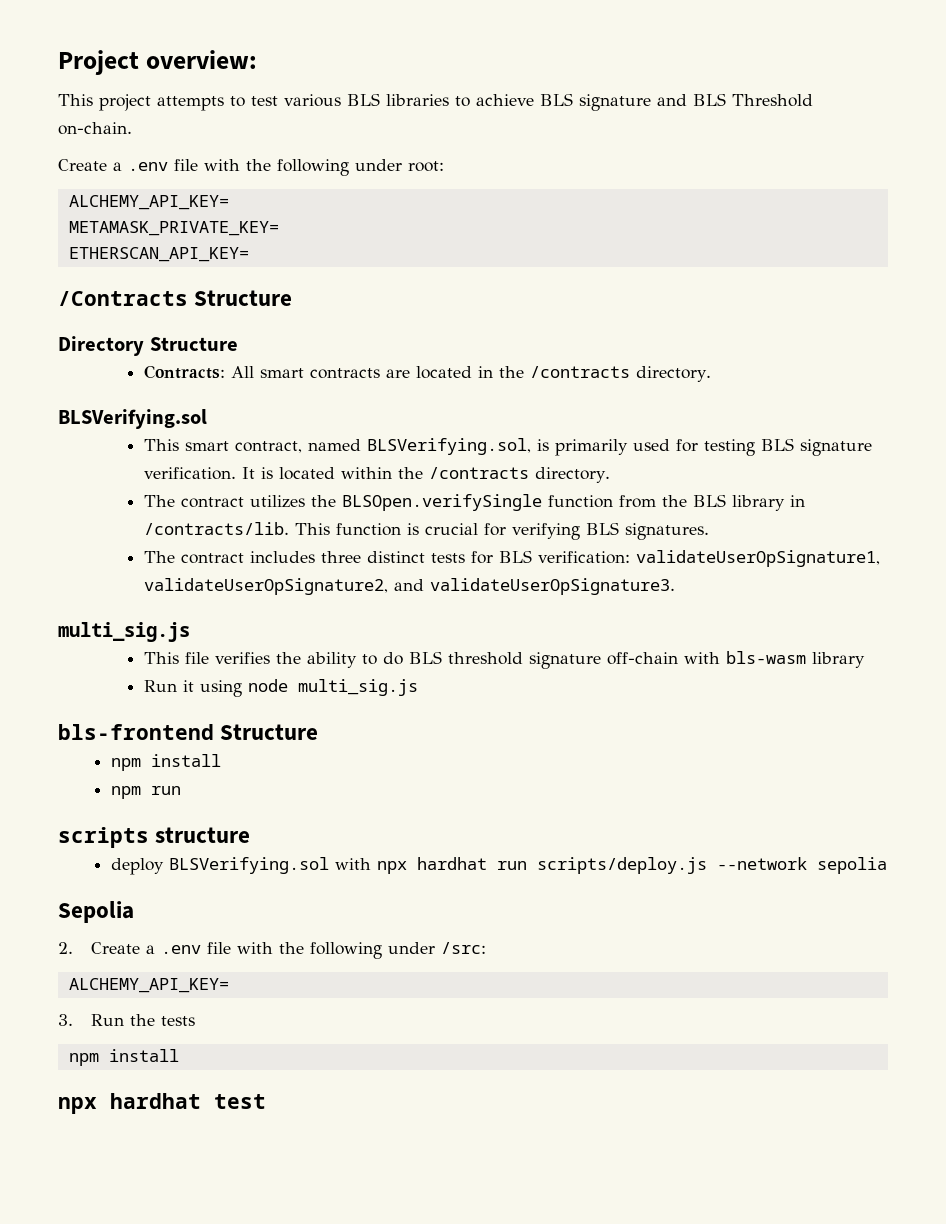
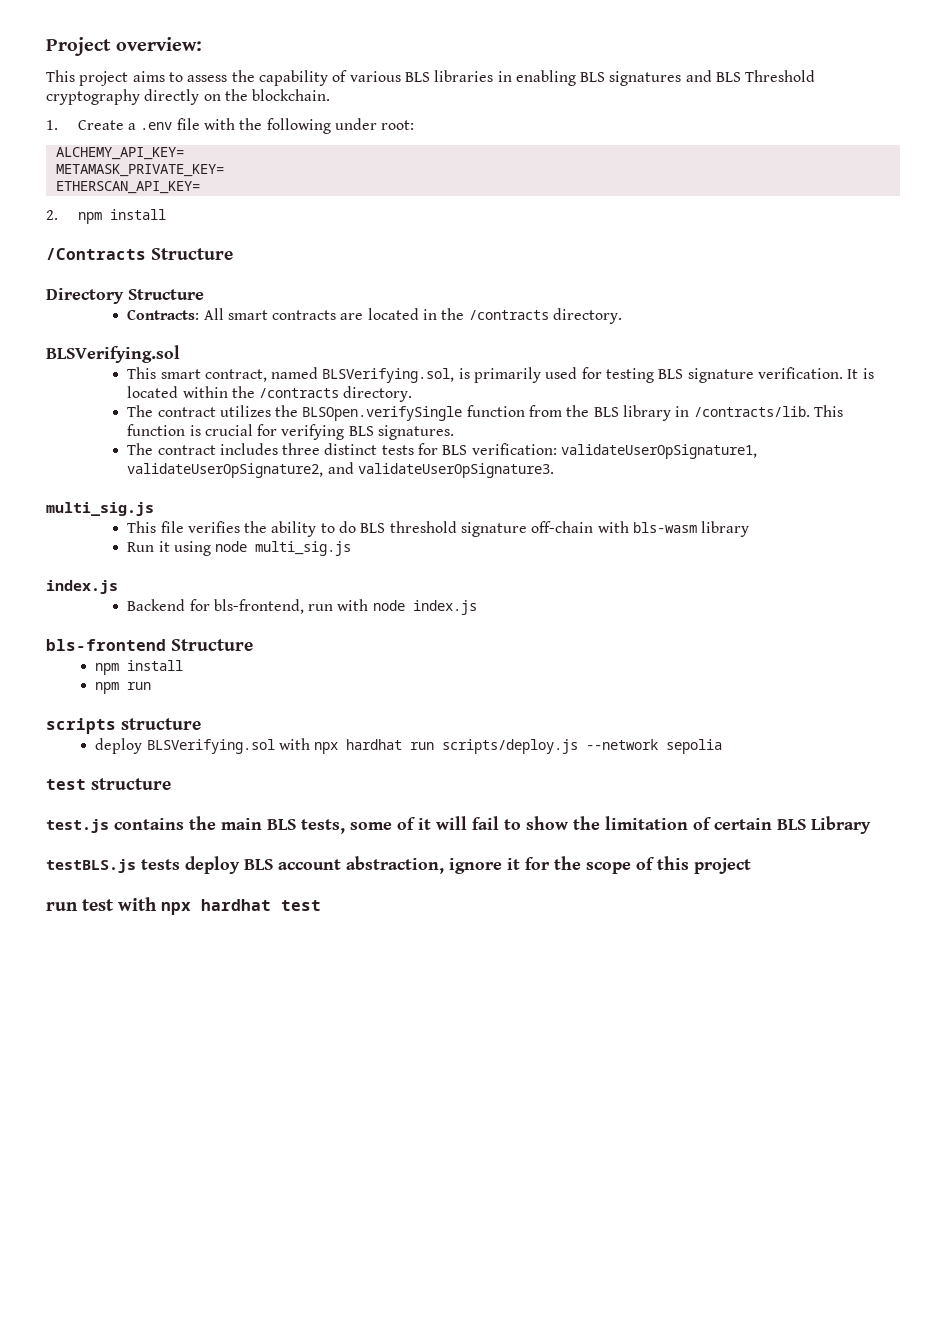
[157,93,813,111] [58,122,132,135] attempts to test various BLS libraries to achieve BLS signature and BLS Threshold on-chain. // -> [132,70,816,86] [46,89,331,105] [46,120,58,130] aims to assess the capability of various BLS libraries in enabling BLS signatures and BLS Threshold cryptography directly on the blockchain. // 1.
(249, 254) none -> [46,209,166,224] // 2. npm install
(418, 687) none -> [46,580,118,594] [127,599,477,615] // index.js // Backend for bls-frontend, run with node index.js
[58,901,134,923] [58,942,487,959] [68,978,229,993] [58,1014,196,1026] [68,1049,179,1066] Sepolia // 2. Create a .env file with the following under /src: // ALCHEMY_API_KEY= // 3. Run the tests // npm install // -> [46,778,171,790] [46,816,871,834] [46,856,751,874] [46,897,157,911] test structure // test.js contains the main BLS tests, some of it will fail to show the limitation of certain BLS Library // testBLS.js tests deploy BLS account abstraction, ignore it for the scope of this project // run test with

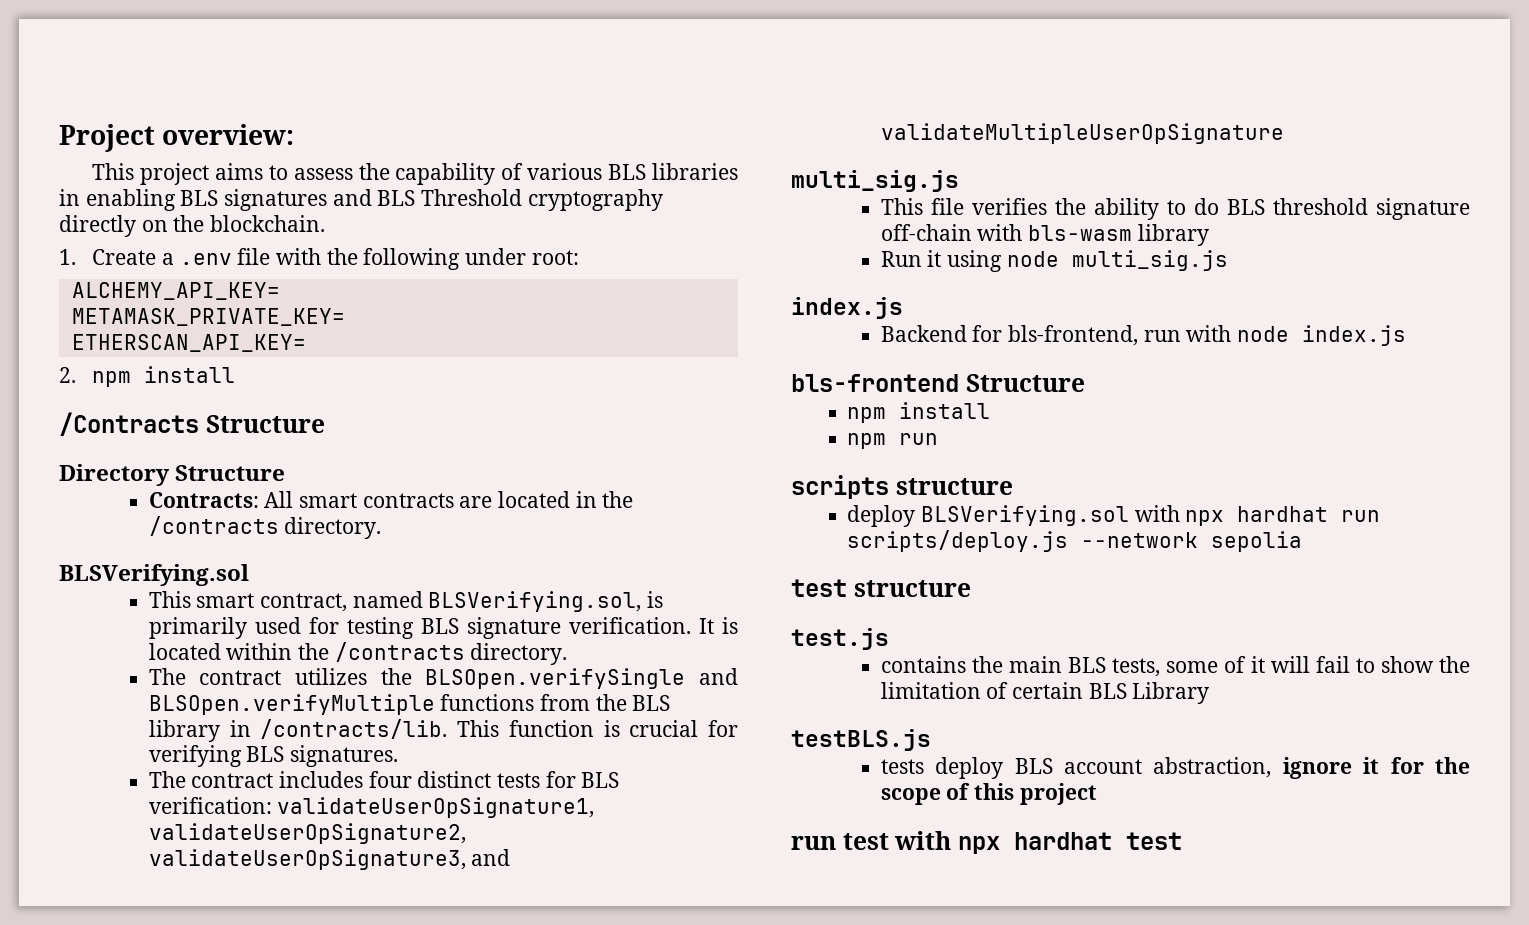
[466,405,525,417] function -> [699,668,739,685] [148,694,535,715] and BLSOpen.verifyMultiple functions
[282,443,321,455] three -> [368,771,412,788] four
[327,462,554,478] and validateUserOpSignature3. -> [148,849,511,870] [880,123,1284,144] validateUserOpSignature3, and validateMultipleUserOpSignature
(109, 826) none -> (889, 639) //
(136, 866) none -> (931, 740) //

